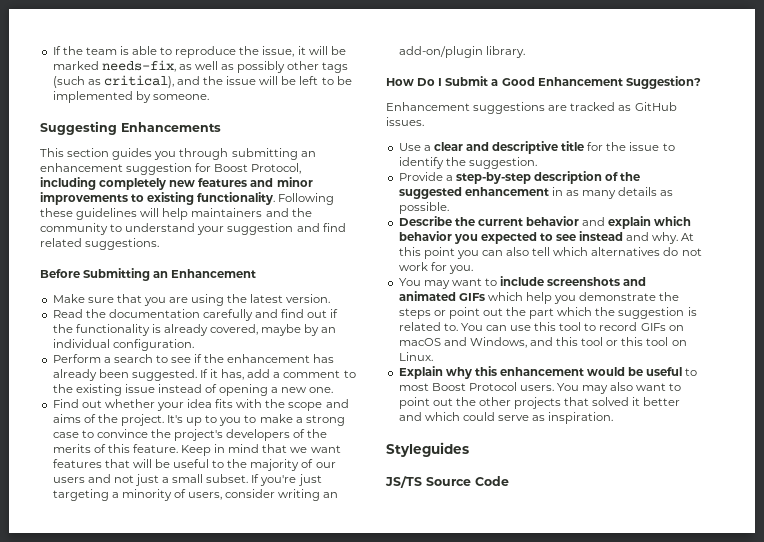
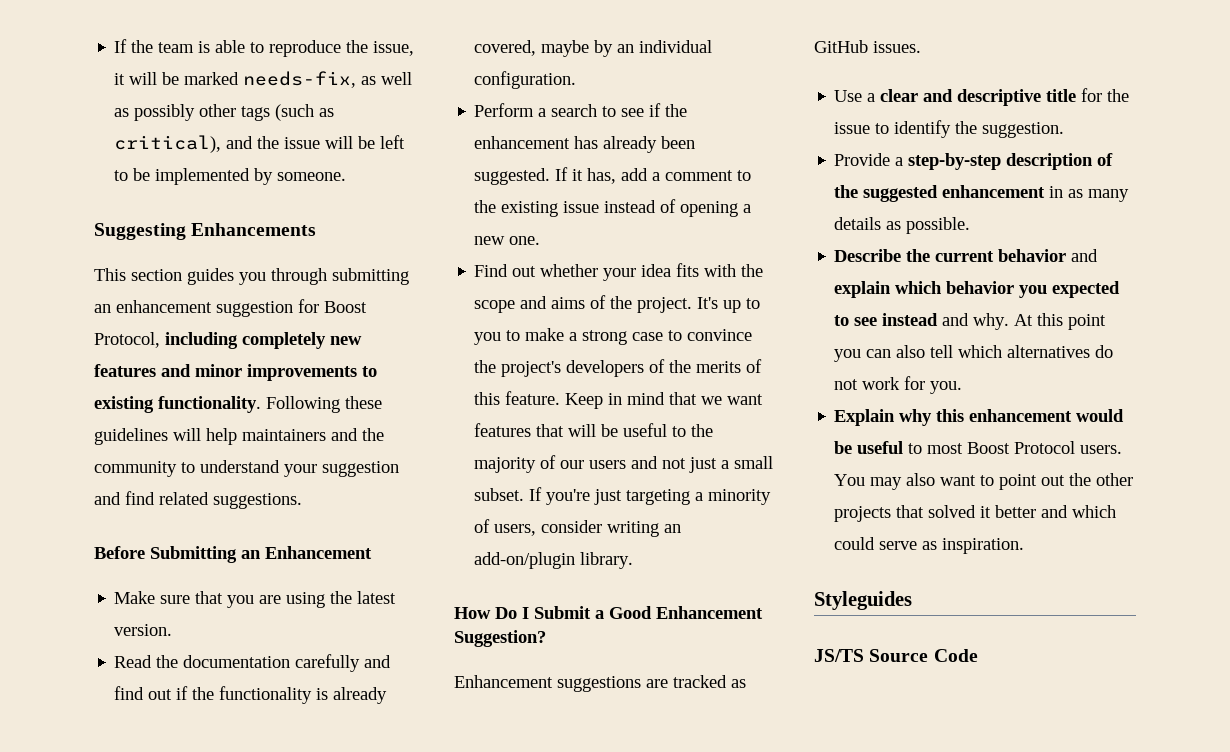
[398,276,647,289] [398,291,680,304] [398,307,697,319] [398,322,684,331] [398,337,687,348] [398,352,433,361] // You may want to include screenshots and animated GIFs which help you demonstrate the steps or point out the part which the suggestion is related to. You can use this tool to record GIFs on macOS and Windows, and this tool or this tool on Linux. -> (963, 387) none

